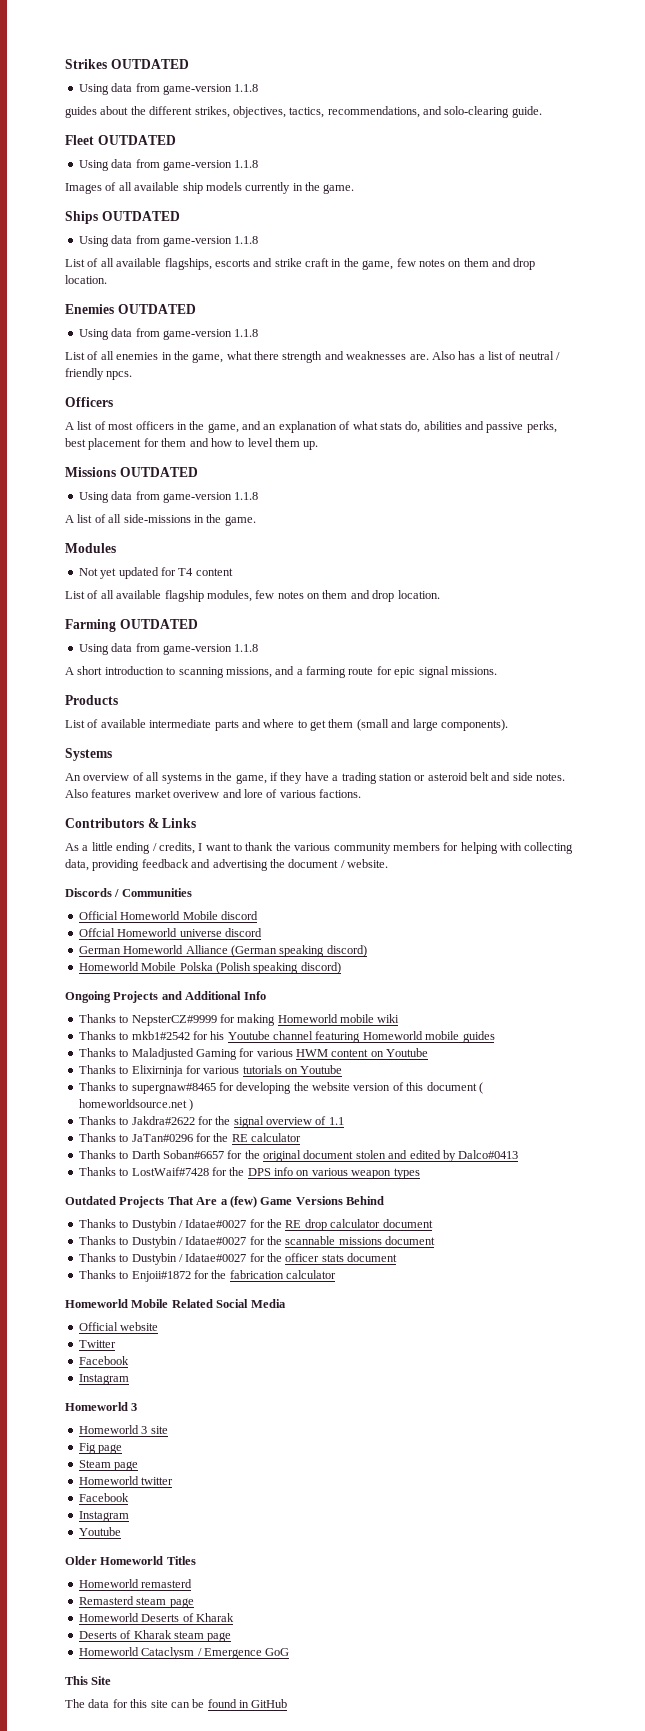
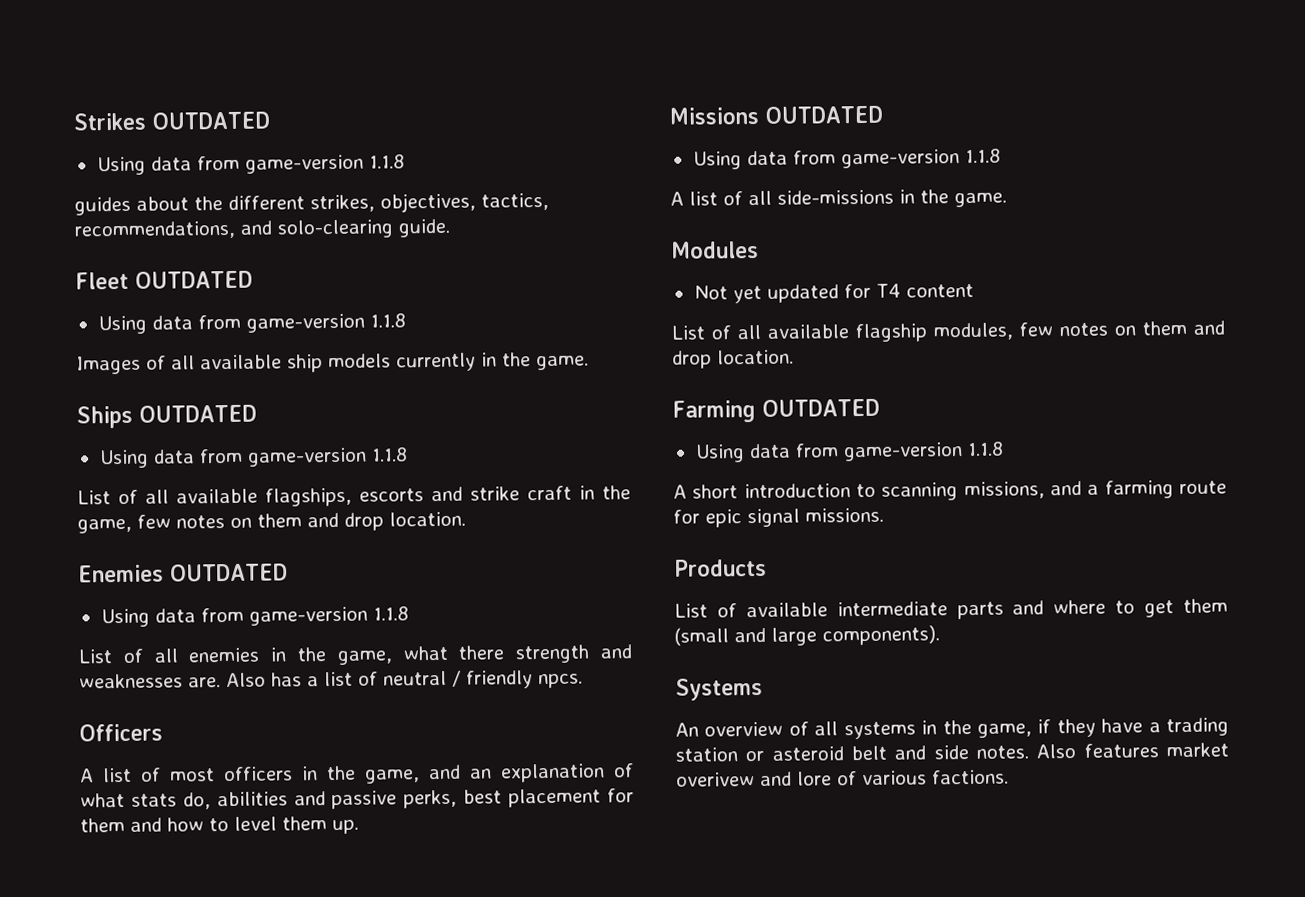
[65,818,197,828] [65,842,574,854] [65,859,388,871] [65,888,192,897] [78,911,258,920] [78,928,262,937] [78,945,367,957] [78,962,341,974] [65,991,266,1003] [78,1014,400,1026] [78,1031,495,1043] [78,1048,429,1060] [78,1065,343,1077] [78,1082,483,1094] [78,1099,194,1111] [78,1116,344,1128] [78,1133,301,1142] [78,1150,519,1162] [78,1167,420,1179] [65,1196,384,1208] [78,1219,433,1231] [78,1236,436,1248] [78,1253,398,1265] [78,1270,336,1282] [65,1299,286,1308] [78,1322,159,1331] [78,1340,116,1348] [78,1356,129,1365] [78,1374,129,1385] [65,1402,138,1411] [78,1425,168,1434] [78,1443,123,1454] [78,1460,139,1471] [78,1476,174,1485] [78,1493,129,1502] [78,1511,129,1522] [78,1527,121,1536] [65,1556,196,1565] [78,1579,193,1588] [78,1596,194,1608] [78,1613,234,1622] [78,1630,232,1642] [78,1647,290,1659] [65,1676,112,1685] [65,1699,288,1708] // Contributors & Links // As a little ending / credits, I want to thank the various community members for helping with collecting data, providing feedback and advertising the document / website. // Discords / Communities // Official Homeworld Mobile discord // Offcial Homeworld universe discord // German Homeworld Alliance (German speaking discord) // Homeworld Mobile Polska (Polish speaking discord) // Ongoing Projects and Additional Info // Thanks to NepsterCZ#9999 for making Homeworld mobile wiki // Thanks to mkb1#2542 for his Youtube channel featuring Homeworld mobile guides // Thanks to Maladjusted Gaming for various HWM content on Youtube // Thanks to Elixirninja for various tutorials on Youtube // Thanks to supergnaw#8465 for developing the website version of this document ( homeworldsource.net ) // Thanks to Jakdra#2622 for the signal overview of 1.1 // Thanks to JaTan#0296 for the RE calculator // Thanks to Darth Soban#6657 for the original document stolen and edited by Dalco#0413 // Thanks to LostWaif#7428 for the DPS info on various weapon types // Outdated Projects That Are a (few) Game Versions Behind // Thanks to Dustybin / Idatae#0027 for the RE drop calculator document // Thanks to Dustybin / Idatae#0027 for the scannable missions document // Thanks to Dustybin / Idatae#0027 for the officer stats document // Thanks to Enjoii#1872 for the fabrication calculator // Homeworld Mobile Related Social Media // Official website // Twitter // Facebook // Instagram // Homeworld 3 // Homeworld 3 site // Fig page // Steam page // Homeworld twitter // Facebook // Instagram // Youtube // Older Homeworld Titles // Homeworld remasterd // Remasterd steam page // Homeworld Deserts of Kharak // Deserts of Kharak steam page // Homeworld Cataclysm / Emergence GoG // This Site // The data for this site can be found in GitHub -> (1009, 777) none

